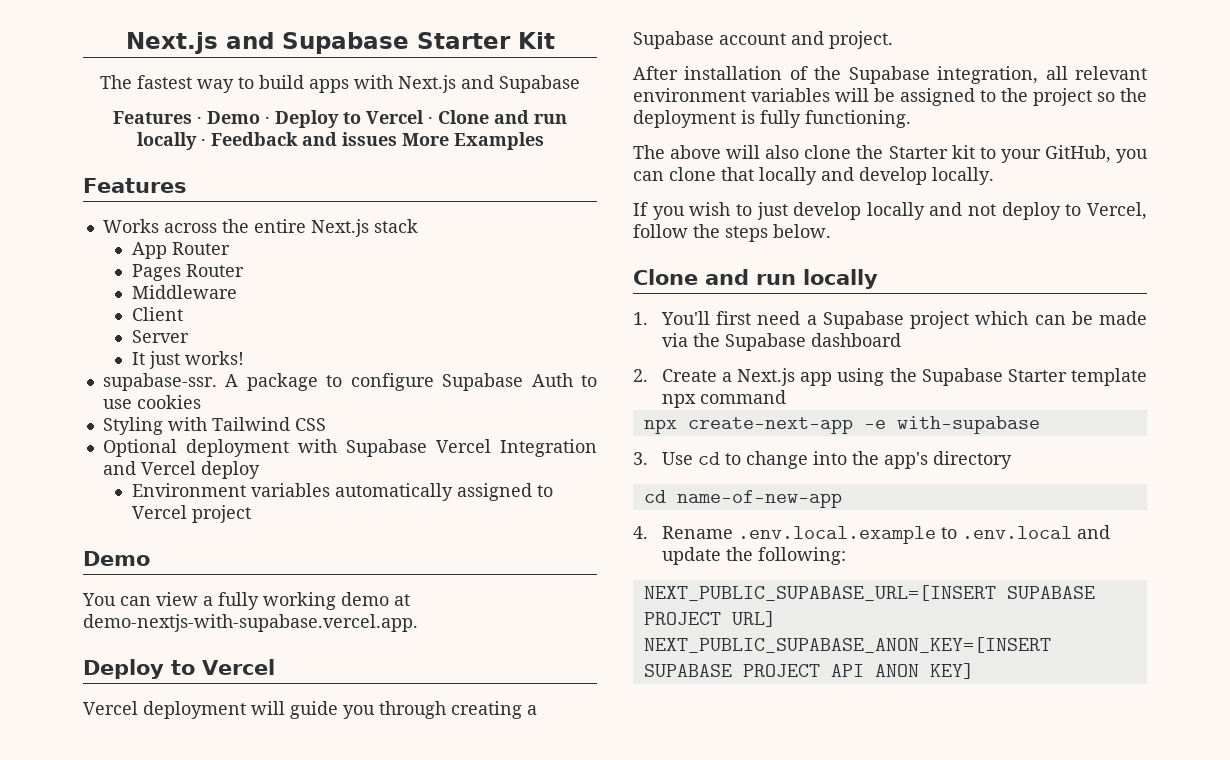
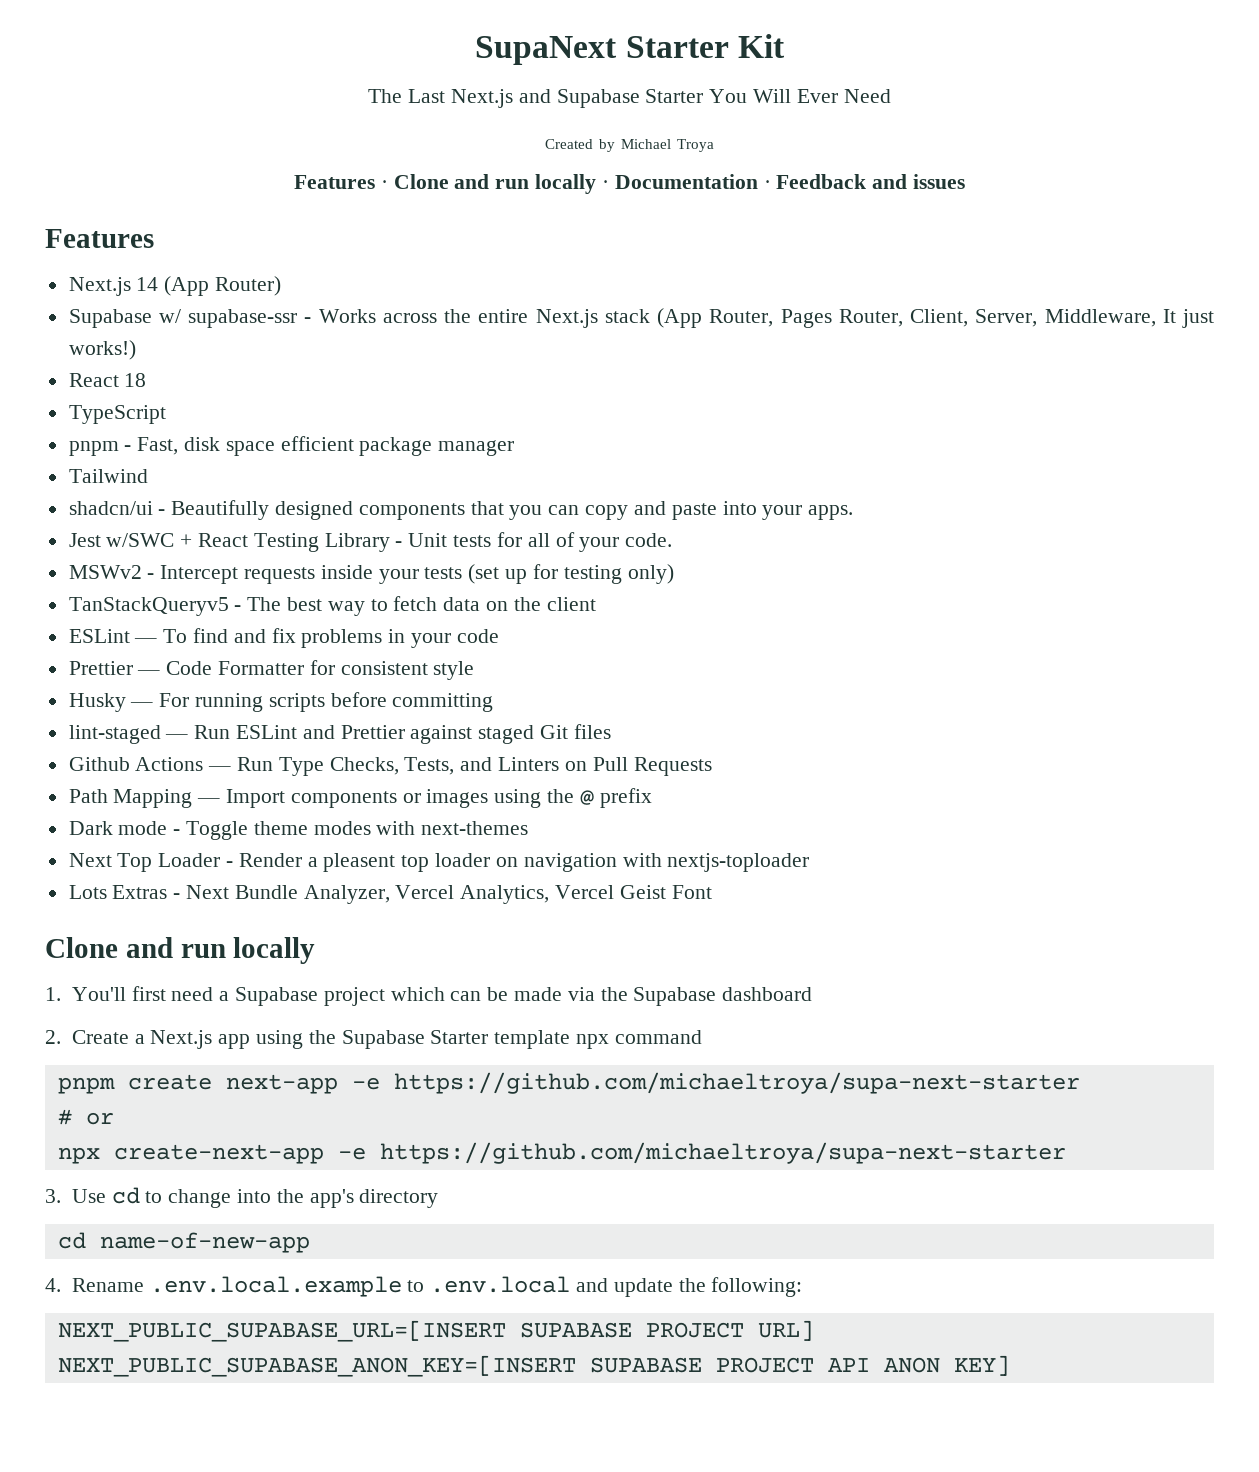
[125,32,555,54] [100,75,580,93] [113,110,424,128] Next.js and Supabase Starter Kit // The fastest way to build apps with Next.js and Supabase // Features · Demo · Deploy to Vercel -> [475,34,785,65] [368,89,891,108] [545,139,714,152] [294,175,376,189] SupaNext Starter Kit // The Last Next.js and Supabase Starter You Will Ever Need // Created by Michael Troya // Features
(206, 142) none -> [614,174,771,189] Documentation ·
[401,132,544,150] More Examples -> (965, 181) none
(187, 185) none -> [68,276,282,296] [68,309,312,328] Next.js 14 (App Router) // Supabase w/ supabase-ssr -
[131,242,230,259] [131,264,244,281] [131,285,237,299] [131,307,183,321] [131,330,189,343] [131,351,244,369] [102,373,597,391] [102,395,201,409] [102,417,326,435] [102,439,597,457] [102,461,260,479] [131,483,553,501] [131,505,251,523] [83,551,150,566] [82,592,410,610] [83,614,418,632] [83,659,275,679] [83,701,537,719] [633,31,893,49] [633,66,1147,84] [633,88,1147,106] [633,110,911,128] [633,145,1148,163] [633,167,994,185] [633,202,1147,220] [633,224,831,242] // App Router // Pages Router // Middleware // Client // Server // It just works! // supabase-ssr. A package to configure Supabase Auth to use cookies // Styling with Tailwind CSS // Optional deployment with Supabase Vercel Integration and Vercel deploy // Environment variables automatically assigned to Vercel project // Demo // You can view a fully working demo at demo-nextjs-with-supabase.vercel.app. // Deploy to Vercel // Vercel deployment will guide you through creating a Supabase account and project. // After installation of the Supabase integration, all relevant environment variables will be assigned to the project so the deployment is fully functioning. // The above will also clone the Starter kit to your GitHub, you can clone that locally and develop locally. // If you wish to just develop locally and not deploy to Vercel, follow the steps below. -> [657,308,1214,328] [68,340,136,360] [68,373,147,387] [68,405,166,424] [68,436,515,456] [68,469,148,483] [68,500,854,520] [68,532,673,552] [68,564,674,584] [68,596,596,616] [68,628,499,648] [68,660,475,680] [68,692,494,712] [68,724,611,744] [68,757,712,776] [68,788,652,808] [68,821,529,840] [68,853,810,872] [68,885,712,904] (App Router, Pages Router, Client, Server, Middleware, It just works!) // React 18 // TypeScript // pnpm - Fast, disk space efficient package manager // Tailwind // shadcn/ui - Beautifully designed components that you can copy and paste into your apps. // Jest w/SWC + React Testing Library - Unit tests for all of your code. // MSWv2 - Intercept requests inside your tests (set up for testing only) // TanStackQueryv5 - The best way to fetch data on the client // ESLint — To find and fix problems in your code // Prettier — Code Formatter for consistent style // Husky — For running scripts before committing // lint-staged — Run ESLint and Prettier against staged Git files // Github Actions — Run Type Checks, Tests, and Linters on Pull Requests // Path Mapping — Import components or images using the @ prefix // Dark mode - Toggle theme modes with next-themes // Next Top Loader - Render a pleasent top loader on navigation with nextjs-toploader // Lots Extras - Next Bundle Analyzer, Vercel Analytics, Vercel Geist Font
(786, 397) none -> [57,1072,1080,1094] [57,1109,114,1125] // pnpm create next-app -e https://github.com/michaeltroya/supa-next-starter // # or
[896,416,1040,434] with-supabase -> [379,1142,1066,1164] https://github.com/michaeltroya/supa-next-starter

